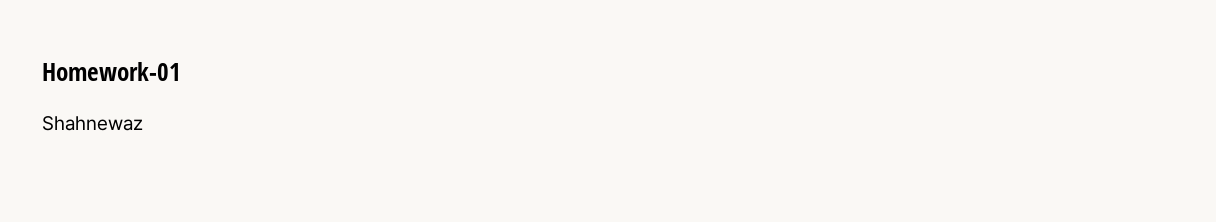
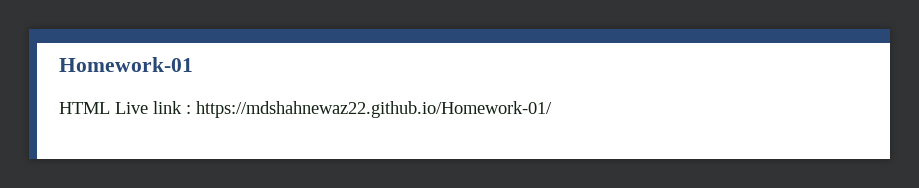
[42,116,143,131] Shahnewaz -> [59,101,552,118] HTML Live link : https://mdshahnewaz22.github.io/Homework-01/

